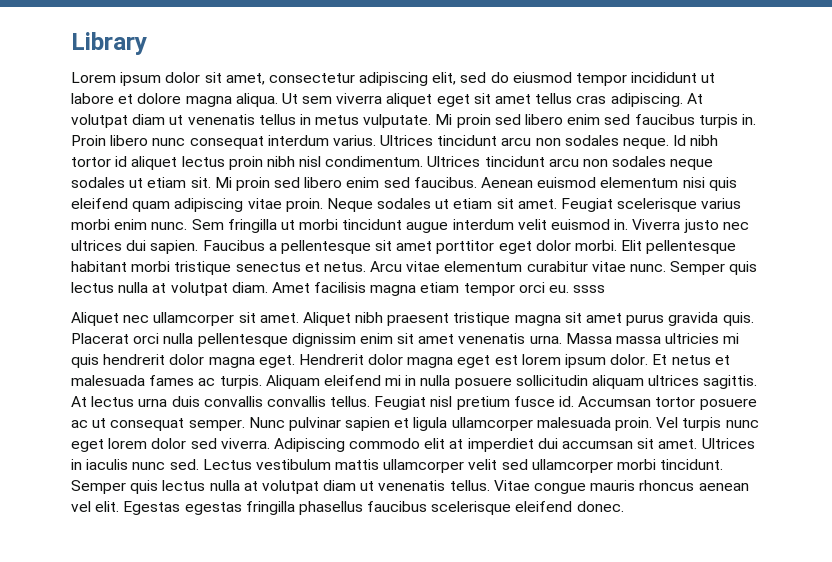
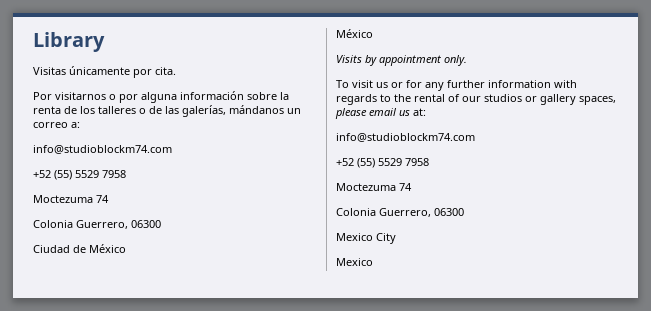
[71,72,716,86] [71,93,703,107] [71,114,756,128] [71,135,719,149] [71,156,714,170] [71,177,737,191] [71,198,742,212] [71,219,749,233] [71,240,737,254] [71,261,758,275] [71,282,606,296] [71,312,754,326] [71,333,740,347] [71,354,730,368] [71,375,758,389] [71,396,757,410] [71,417,759,431] [71,438,755,452] [71,459,724,473] [71,480,749,494] [71,501,624,515] Lorem ipsum dolor sit amet, consectetur adipiscing elit, sed do eiusmod tempor incididunt ut labore et dolore magna aliqua. Ut sem viverra aliquet eget sit amet tellus cras adipiscing. At volutpat diam ut venenatis tellus in metus vulputate. Mi proin sed libero enim sed faucibus turpis in. Proin libero nunc consequat interdum varius. Ultrices tincidunt arcu non sodales neque. Id nibh tortor id aliquet lectus proin nibh nisl condimentum. Ultrices tincidunt arcu non sodales neque sodales ut etiam sit. Mi proin sed libero enim sed faucibus. Aenean euismod elementum nisi quis eleifend quam adipiscing vitae proin. Neque sodales ut etiam sit amet. Feugiat scelerisque varius morbi enim nunc. Sem fringilla ut morbi tincidunt augue interdum velit euismod in. Viverra justo nec ultrices dui sapien. Faucibus a pellentesque sit amet porttitor eget dolor morbi. Elit pellentesque habitant morbi tristique senectus et netus. Arcu vitae elementum curabitur vitae nunc. Semper quis lectus nulla at volutpat diam. Amet facilisis magna etiam tempor orci eu. ssss // Aliquet nec ullamcorper sit amet. Aliquet nibh praesent tristique magna sit amet purus gravida quis. Placerat orci nulla pellentesque dignissim enim sit amet venenatis urna. Massa massa ultricies mi quis hendrerit dolor magna eget. Hendrerit dolor magna eget est lorem ipsum dolor. Et netus et malesuada fames ac turpis. Aliquam eleifend mi in nulla posuere sollicitudin aliquam ultrices sagittis. At lectus urna duis convallis convallis tellus. Feugiat nisl pretium fusce id. Accumsan tortor posuere ac ut consequat semper. Nunc pulvinar sapien et ligula ullamcorper malesuada proin. Vel turpis nunc eget lorem dolor sed viverra. Adipiscing commodo elit at imperdiet dui accumsan sit amet. Ultrices in iaculis nunc sed. Lectus vestibulum mattis ullamcorper velit sed ullamcorper morbi tincidunt. Semper quis lectus nulla at volutpat diam ut venenatis tellus. Vitae congue mauris rhoncus aenean vel elit. Egestas egestas fringilla phasellus faucibus scelerisque eleifend donec. -> [33,66,176,78] [33,91,289,103] [33,105,301,117] [33,122,80,128] [33,145,172,154] [33,170,126,180] [33,195,109,203] [33,220,161,229] [33,244,126,253] [336,29,373,38] [336,55,467,66] [336,80,577,91] [336,94,616,105] [335,108,426,119] [336,133,475,142] [336,158,429,168] [336,183,412,191] [336,208,464,217] [336,233,396,244] [336,258,373,266] Visitas únicamente por cita. // Por visitarnos o por alguna información sobre la renta de los talleres o de las galerías, mándanos un correo a: // info@studioblockm74.com // +52 (55) 5529 7958 // Moctezuma 74 // Colonia Guerrero, 06300 // Ciudad de México // México // Visits by appointment only. // To visit us or for any further information with regards to the rental of our studios or gallery spaces, please email us at: // info@studioblockm74.com // +52 (55) 5529 7958 // Moctezuma 74 // Colonia Guerrero, 06300 // Mexico City // Mexico

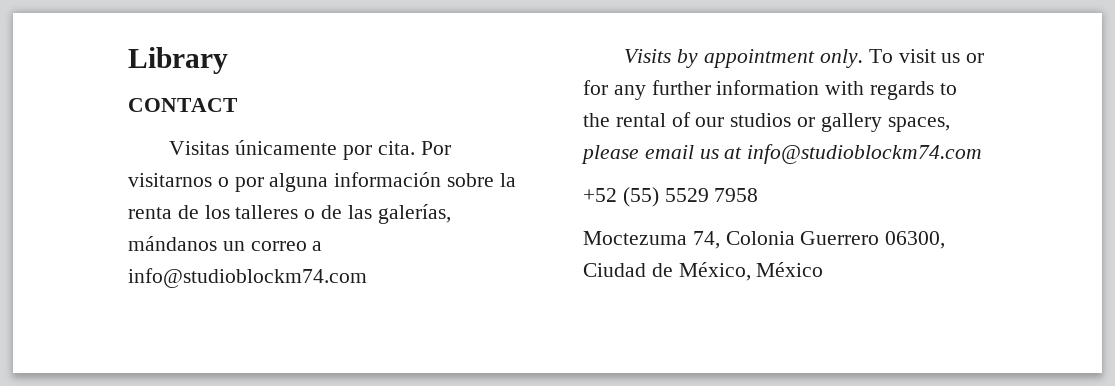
(105, 42) none -> [128,98,238,112] // CONTACT
(176, 71) // -> (415, 148) none
[71,122,80,128] [33,145,172,154] [33,170,126,180] [33,195,109,203] [33,220,161,229] [33,244,126,253] [336,29,373,38] a: // info@studioblockm74.com // +52 (55) 5529 7958 // Moctezuma 74 // Colonia Guerrero, 06300 // Ciudad de México // México -> [312,241,323,251] [128,268,367,288] a info@studioblockm74.com
(467, 60) // -> (863, 58) none
[413,108,426,116] [336,133,475,142] [336,158,429,168] [336,183,412,191] [336,208,464,217] [336,233,396,244] [336,258,373,266] at: // info@studioblockm74.com // +52 (55) 5529 7958 // Moctezuma 74 // Colonia Guerrero, 06300 // Mexico City // Mexico -> [724,144,983,164] [583,187,759,207] [583,231,946,249] [583,262,824,281] at info@studioblockm74.com // +52 (55) 5529 7958 // Moctezuma 74, Colonia Guerrero 06300, Ciudad de México, México

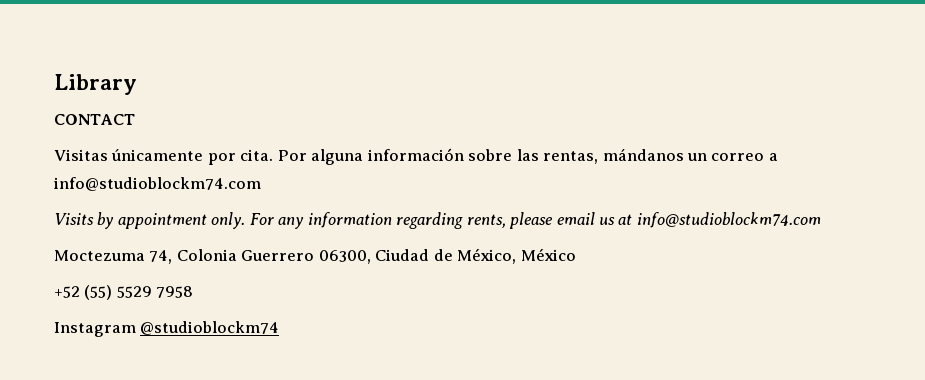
[128,172,516,192] [128,204,451,224] visitarnos o por alguna información sobre la renta de los talleres o de las galerías, -> [311,148,599,165] alguna información sobre las rentas,
[868,49,985,63] [583,80,957,100] [583,112,950,132] To visit us or for any further information with regards to the rental of our studios or gallery spaces, -> [249,212,506,229] For any information regarding rents,
[583,187,759,207] // +52 (55) 5529 7958 -> (821, 220) none
(824, 269) none -> [54,285,194,300] [54,321,280,337] // +52 (55) 5529 7958 // Instagram @studioblockm74

